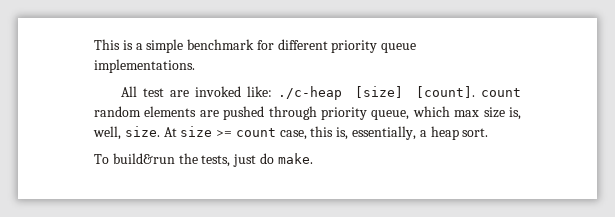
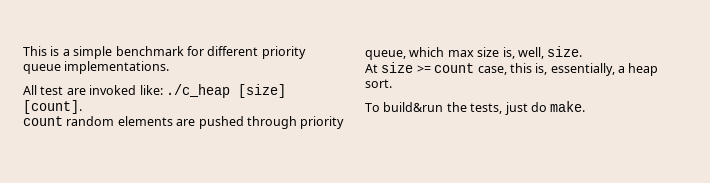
[278,86,343,100] ./c-heap -> [165,84,230,98] ./c_heap
(475, 92) none -> (82, 107) //
(160, 131) none -> (583, 51) //

